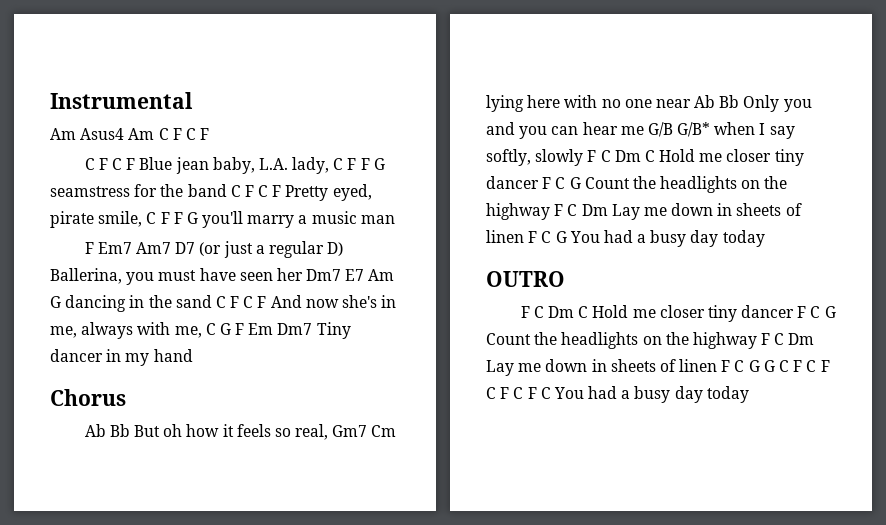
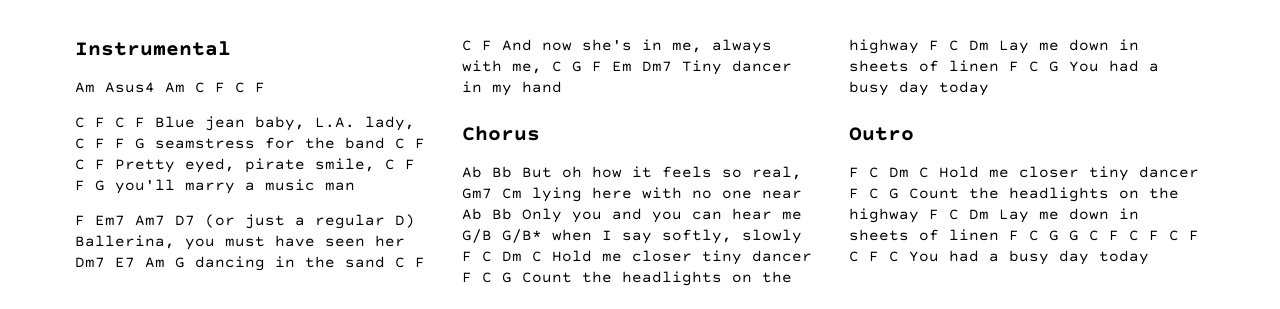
[486,271,565,287] OUTRO -> [849,127,914,141] Outro

